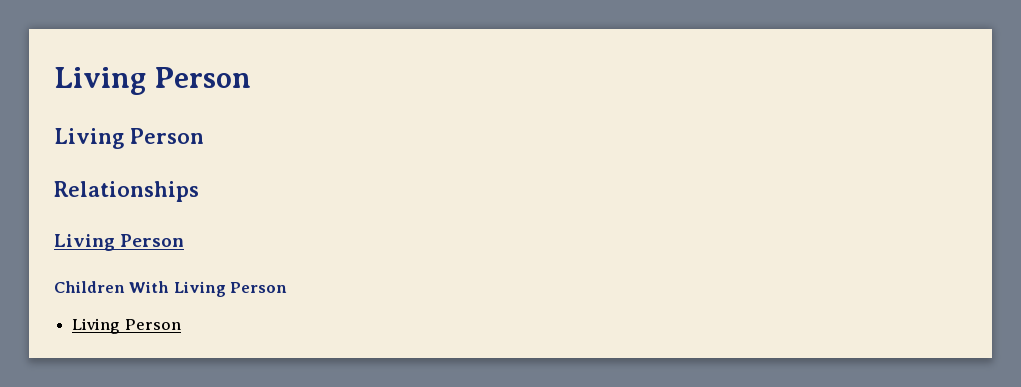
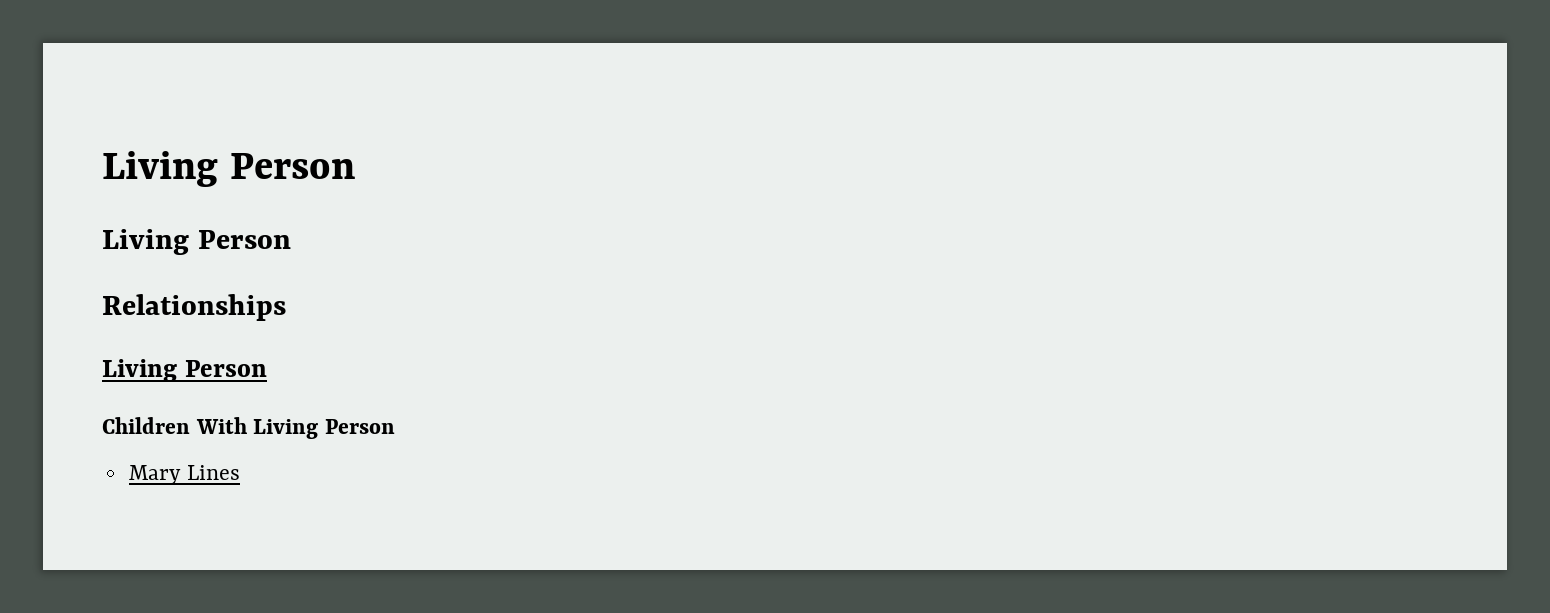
[72,318,181,334] Living Person -> [128,465,240,485] Mary Lines

